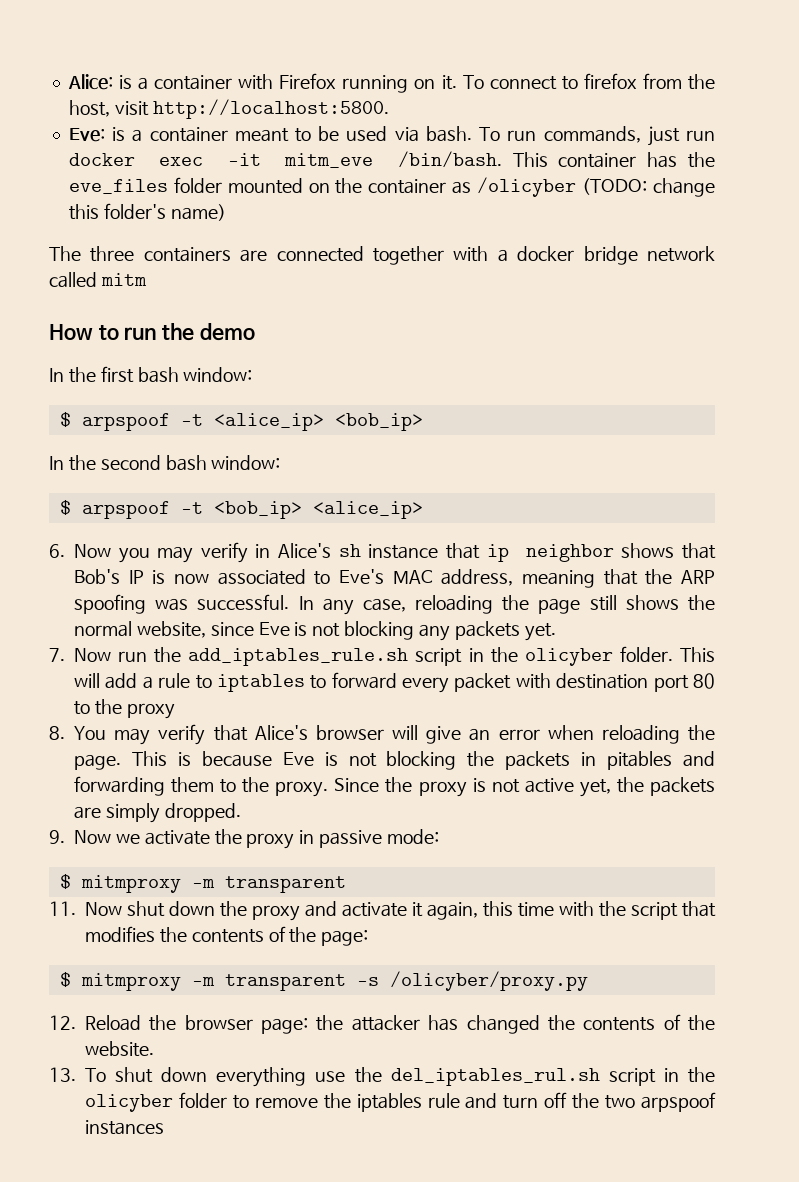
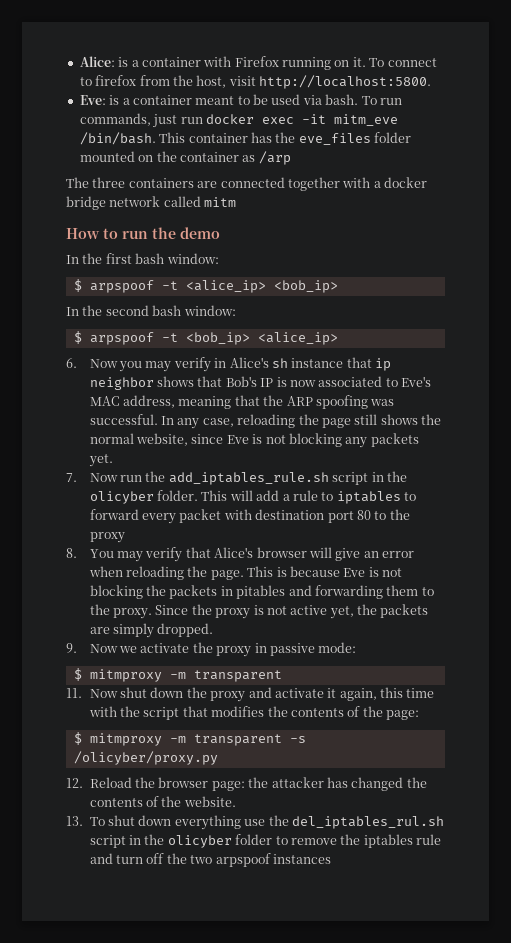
[477,177,716,197] [68,203,226,221] /olicyber (TODO: change this folder's name) -> [258,151,291,165] /arp

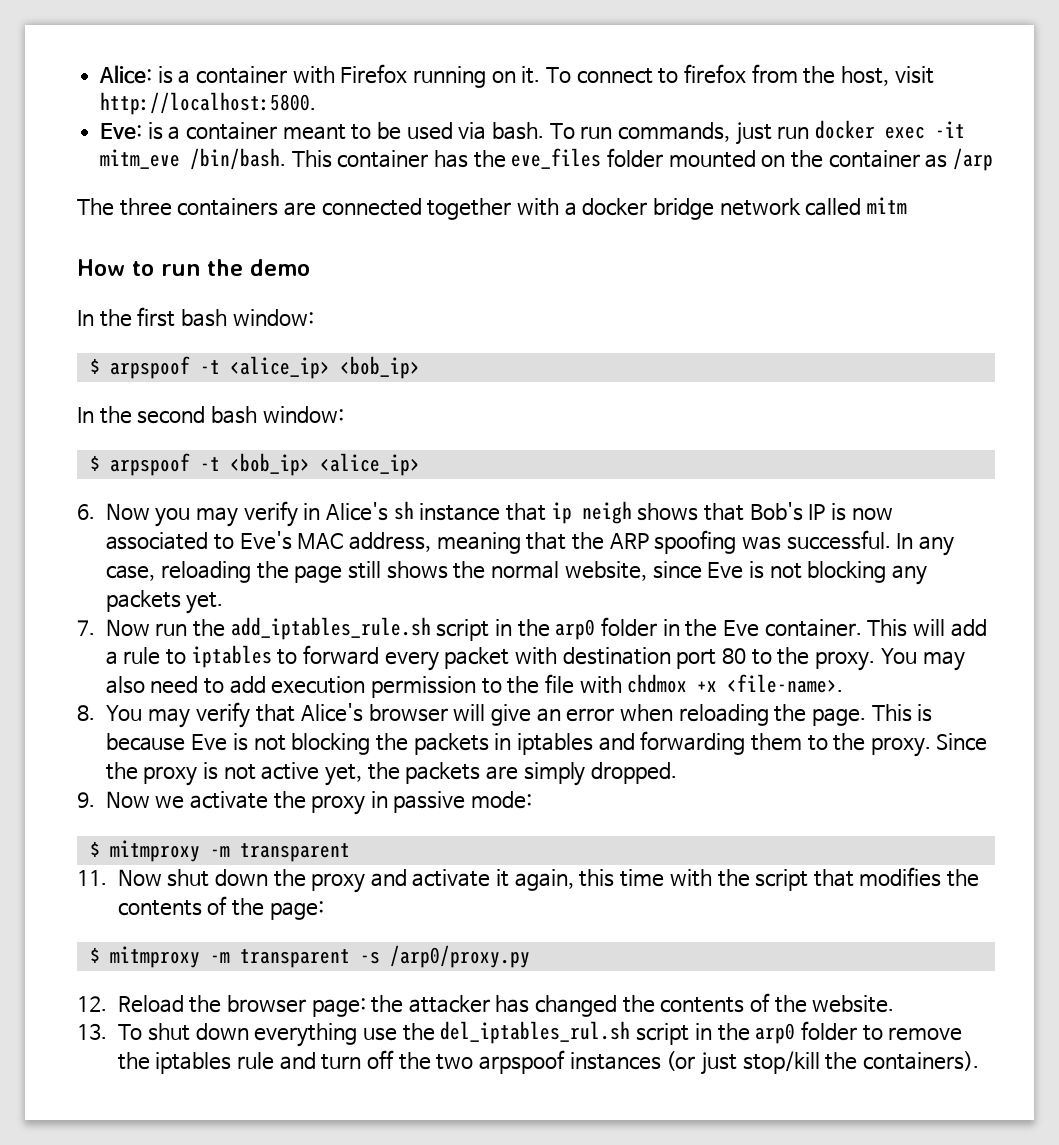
[89,377,154,390] neighbor -> [581,501,632,524] neigh
[89,490,199,504] olicyber folder. -> [555,617,862,640] arp0 folder in the Eve container.
[89,532,125,543] proxy -> [814,648,966,671] [105,674,844,698] proxy. You may also need to add execution permission to the file with chdmox +x <file-name>.
[236,585,286,599] pitables -> [516,733,593,755] iptables
[73,751,218,765] /olicyber/proxy.py -> [389,945,530,968] /arp0/proxy.py
[167,835,232,848] olicyber -> [755,1023,796,1044] arp0
(331, 859) none -> [666,1051,979,1075] (or just stop/kill the containers).

